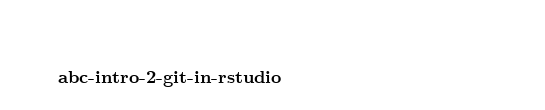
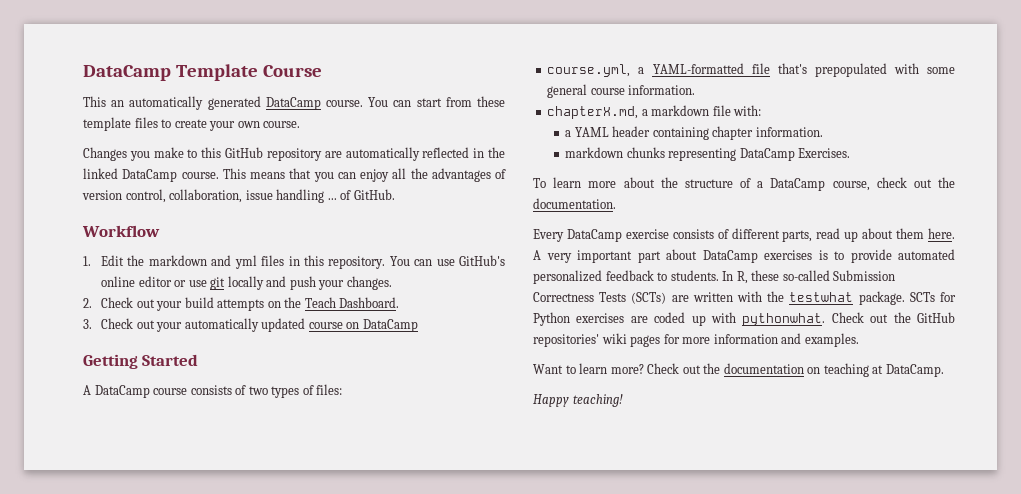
[58,71,281,87] abc-intro-2-git-in-rstudio -> [83,64,322,81] [83,96,505,110] [83,117,301,131] [83,147,505,161] [83,168,506,182] [82,189,395,203] [82,225,160,237] [83,255,506,269] [101,276,392,290] [83,297,400,311] [83,318,418,332] [83,354,199,369] [83,384,343,398] [547,63,955,77] [547,84,696,98] [547,105,762,119] [565,126,823,140] [565,147,851,161] [533,177,955,191] [533,198,616,209] [533,228,956,242] [533,249,955,263] [533,270,896,284] [533,291,956,305] [533,312,955,326] [533,333,859,347] [533,363,944,377] [533,394,623,407] DataCamp Template Course // This an automatically generated DataCamp course. You can start from these template files to create your own course. // Changes you make to this GitHub repository are automatically reflected in the linked DataCamp course. This means that you can enjoy all the advantages of version control, collaboration, issue handling ... of GitHub. // Workflow // 1. Edit the markdown and yml files in this repository. You can use GitHub's online editor or use git locally and push your changes. // 2. Check out your build attempts on the Teach Dashboard. // 3. Check out your automatically updated course on DataCamp // Getting Started // A DataCamp course consists of two types of files: // course.yml, a YAML-formatted file that's prepopulated with some general course information. // chapterX.md, a markdown file with: // a YAML header containing chapter information. // markdown chunks representing DataCamp Exercises. // To learn more about the structure of a DataCamp course, check out the documentation. // Every DataCamp exercise consists of different parts, read up about them here. A very important part about DataCamp exercises is to provide automated personalized feedback to students. In R, these so-called Submission Correctness Tests (SCTs) are written with the testwhat package. SCTs for Python exercises are coded up with pythonwhat. Check out the GitHub repositories' wiki pages for more information and examples. // Want to learn more? Check out the documentation on teaching at DataCamp. // Happy teaching!

